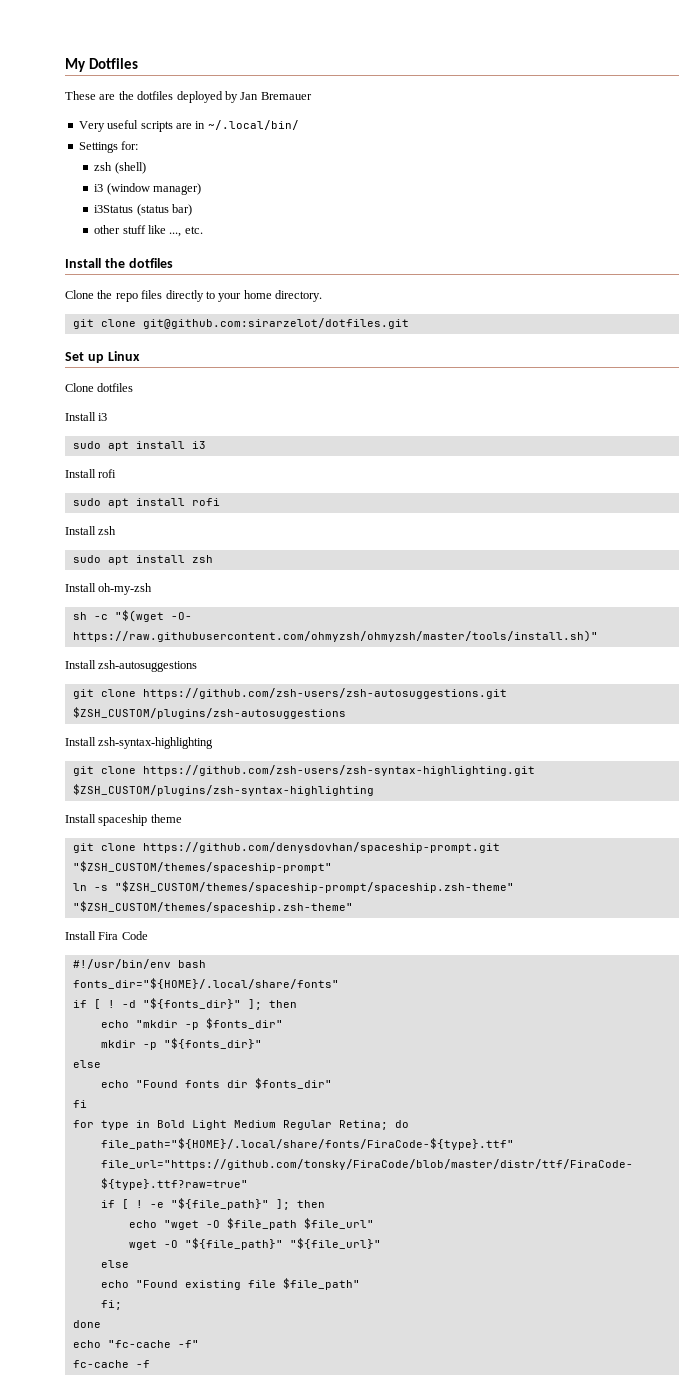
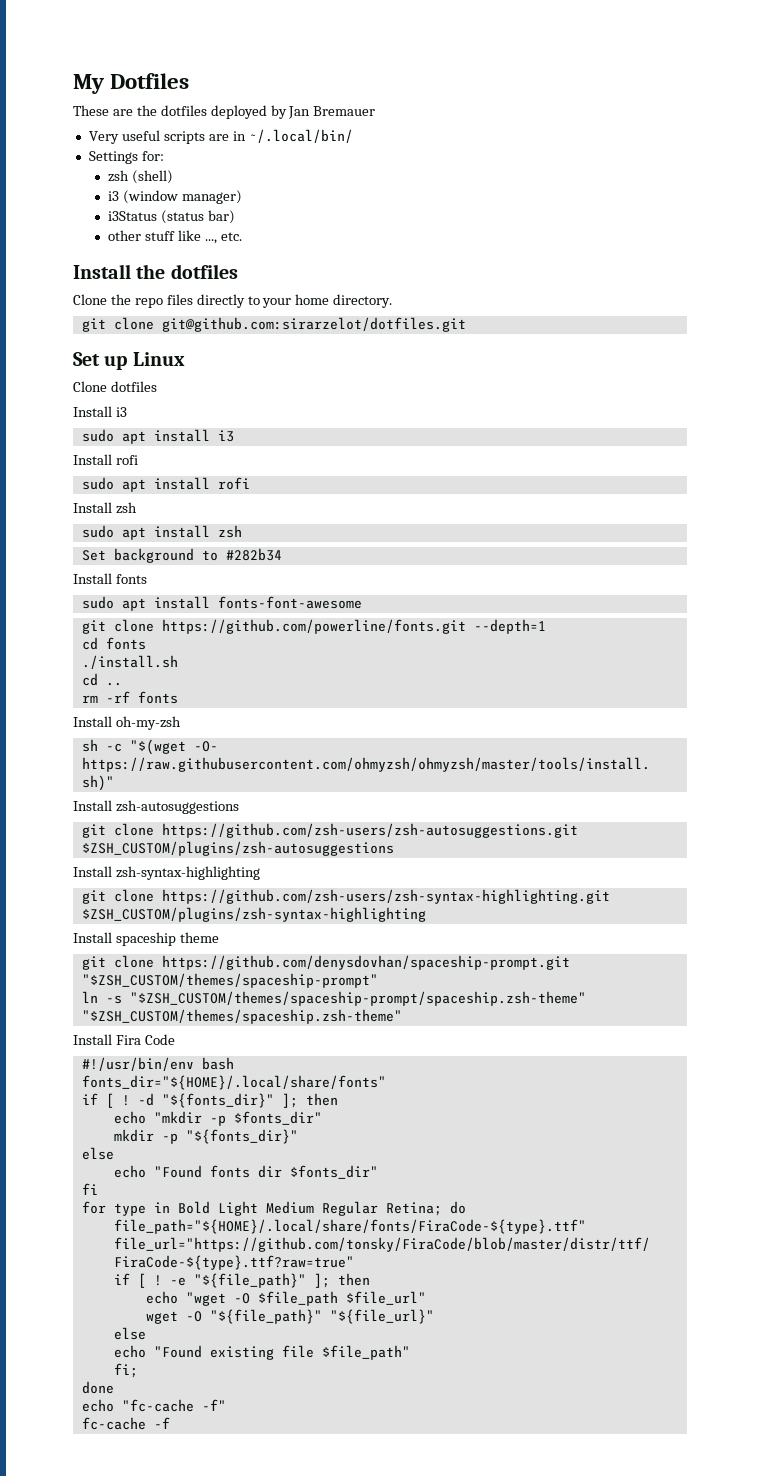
(213, 559) none -> [81,548,282,563] [73,573,147,584] [81,596,362,611] [81,619,546,634] [81,637,146,650] [81,655,178,669] [81,673,122,686] [81,691,178,704] // Set background to #282b34 // Install fonts // sudo apt install fonts-font-awesome // git clone https://github.com/powerline/fonts.git --depth=1 // cd fonts // ./install.sh // cd .. // rm -rf fonts

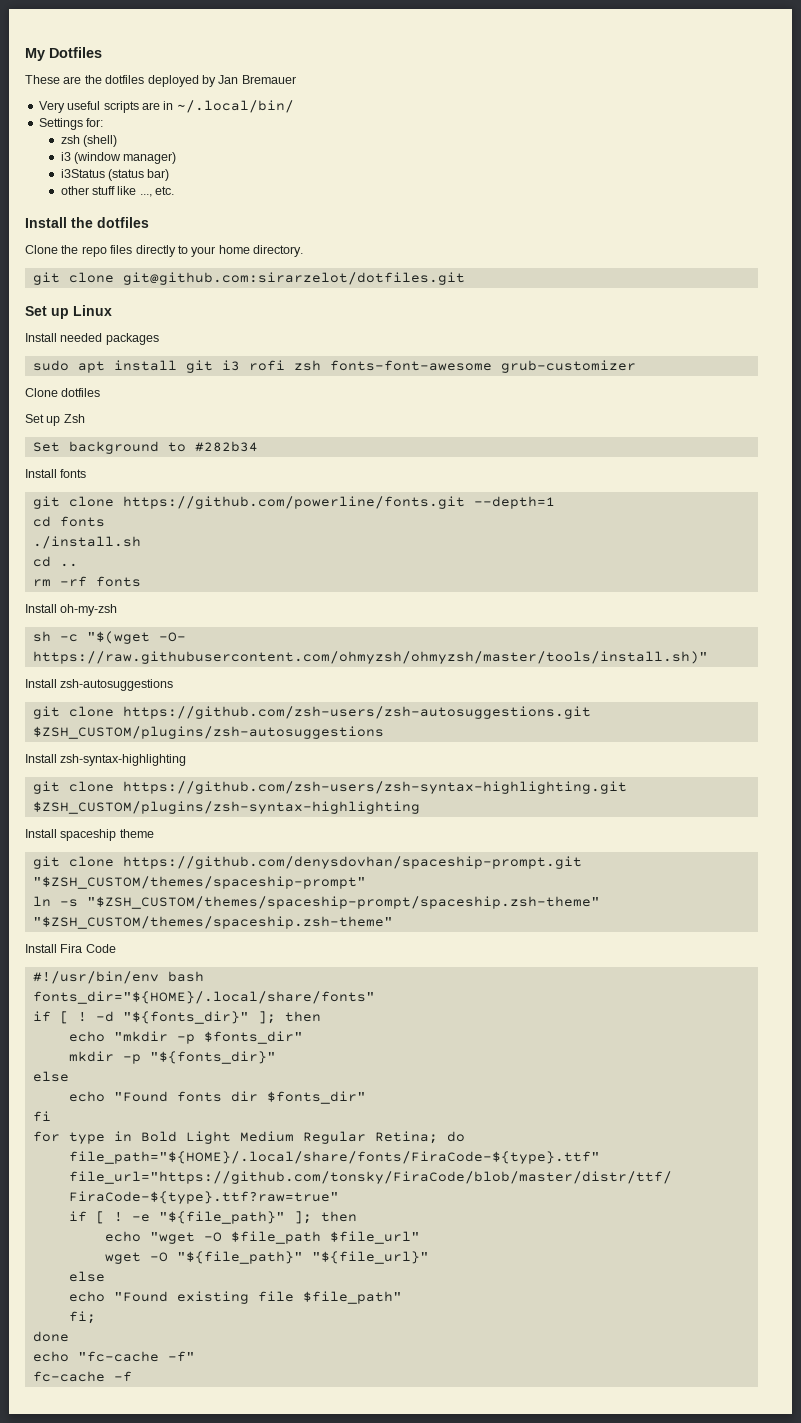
[73,381,157,392] [73,406,127,417] [81,429,234,444] [73,454,138,465] [81,477,250,492] [73,502,137,514] [81,525,242,540] // Clone dotfiles // Install i3 // sudo apt install i3 // Install rofi // sudo apt install rofi // Install zsh // sudo apt install zsh -> [25,333,159,345] [32,360,636,373] [25,388,101,397] [25,414,85,426] // Install needed packages // sudo apt install git i3 rofi zsh fonts-font-awesome grub-customizer // Clone dotfiles // Set up Zsh
[81,596,362,611] // sudo apt install fonts-font-awesome -> (87, 473) none

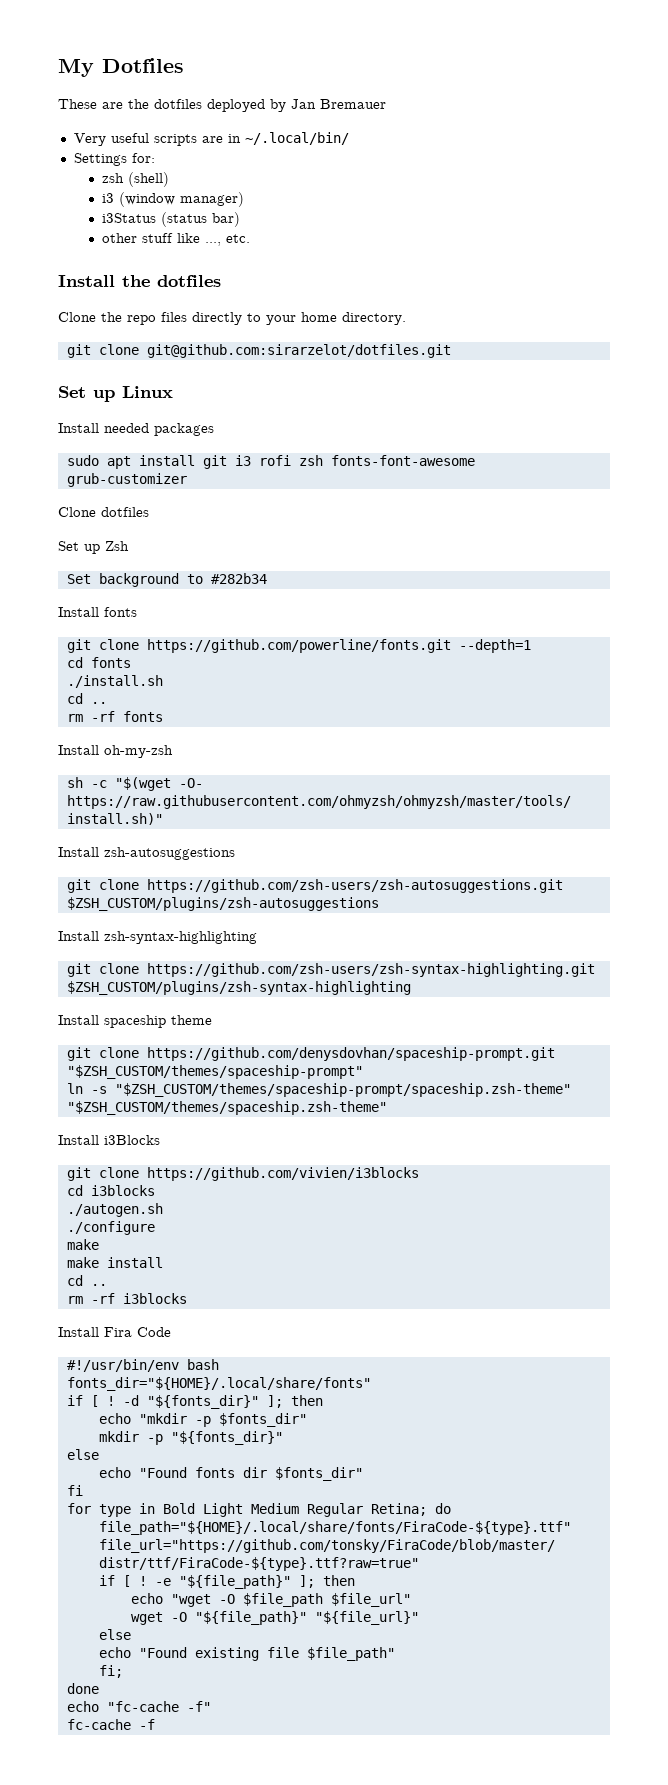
(393, 922) none -> [58,1135,160,1145] [66,1167,419,1181] [66,1185,155,1196] [66,1203,163,1217] [66,1221,155,1235] [66,1239,99,1250] [66,1257,163,1268] [66,1275,107,1286] [66,1293,187,1304] // Install i3Blocks // git clone https://github.com/vivien/i3blocks // cd i3blocks // ./autogen.sh // ./configure // make // make install // cd .. // rm -rf i3blocks

